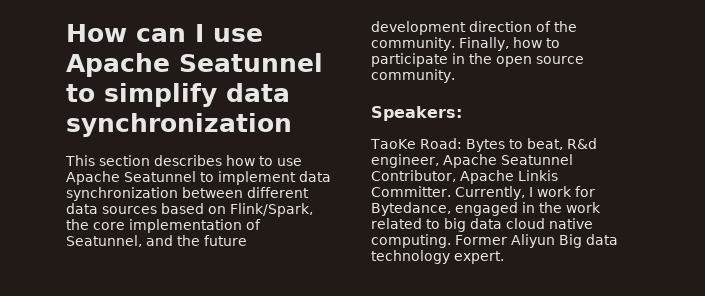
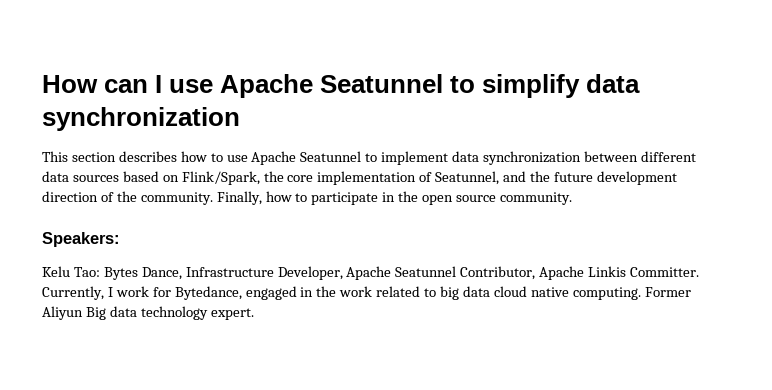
[370,138,597,152] [371,154,439,168] TaoKe Road: Bytes to beat, R&d engineer, -> [42,266,343,280] Kelu Tao: Bytes Dance, Infrastructure Developer,

